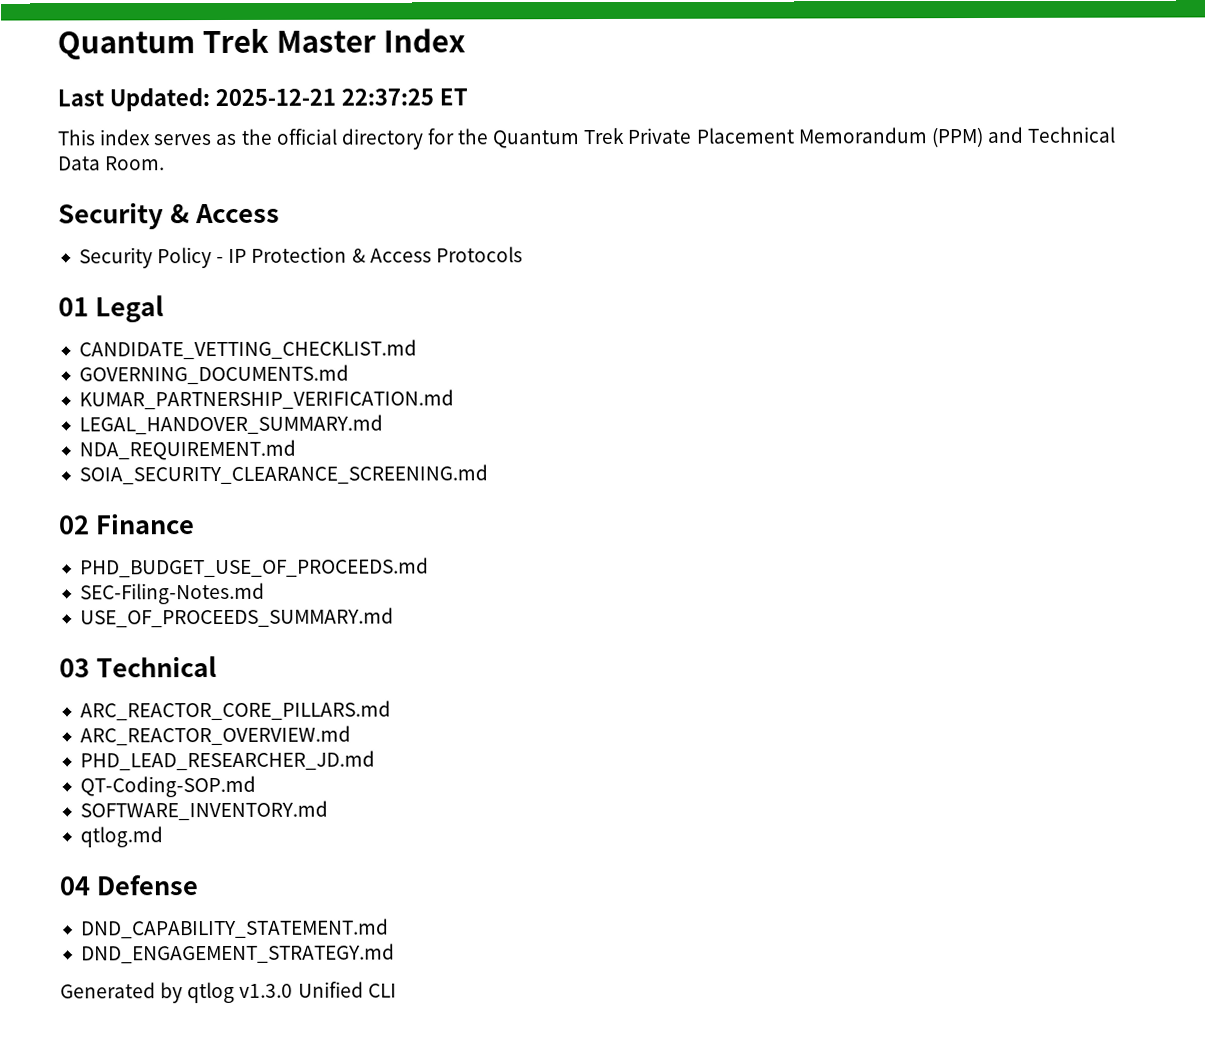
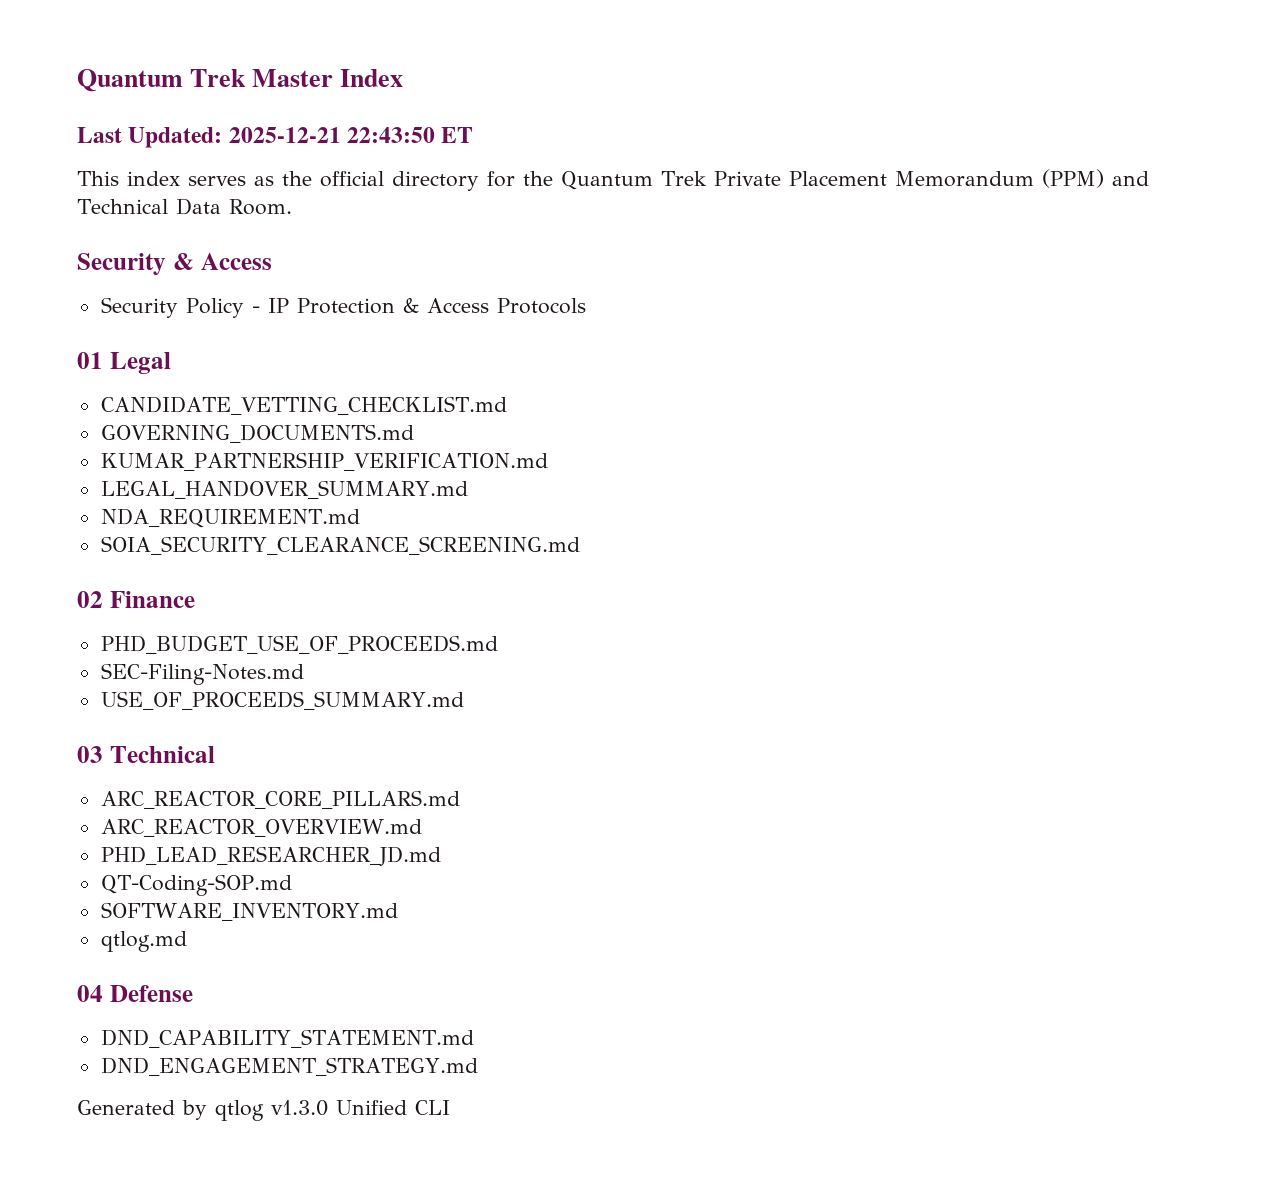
[340,88,434,106] 22:37:25 -> [347,127,436,143] 22:43:50

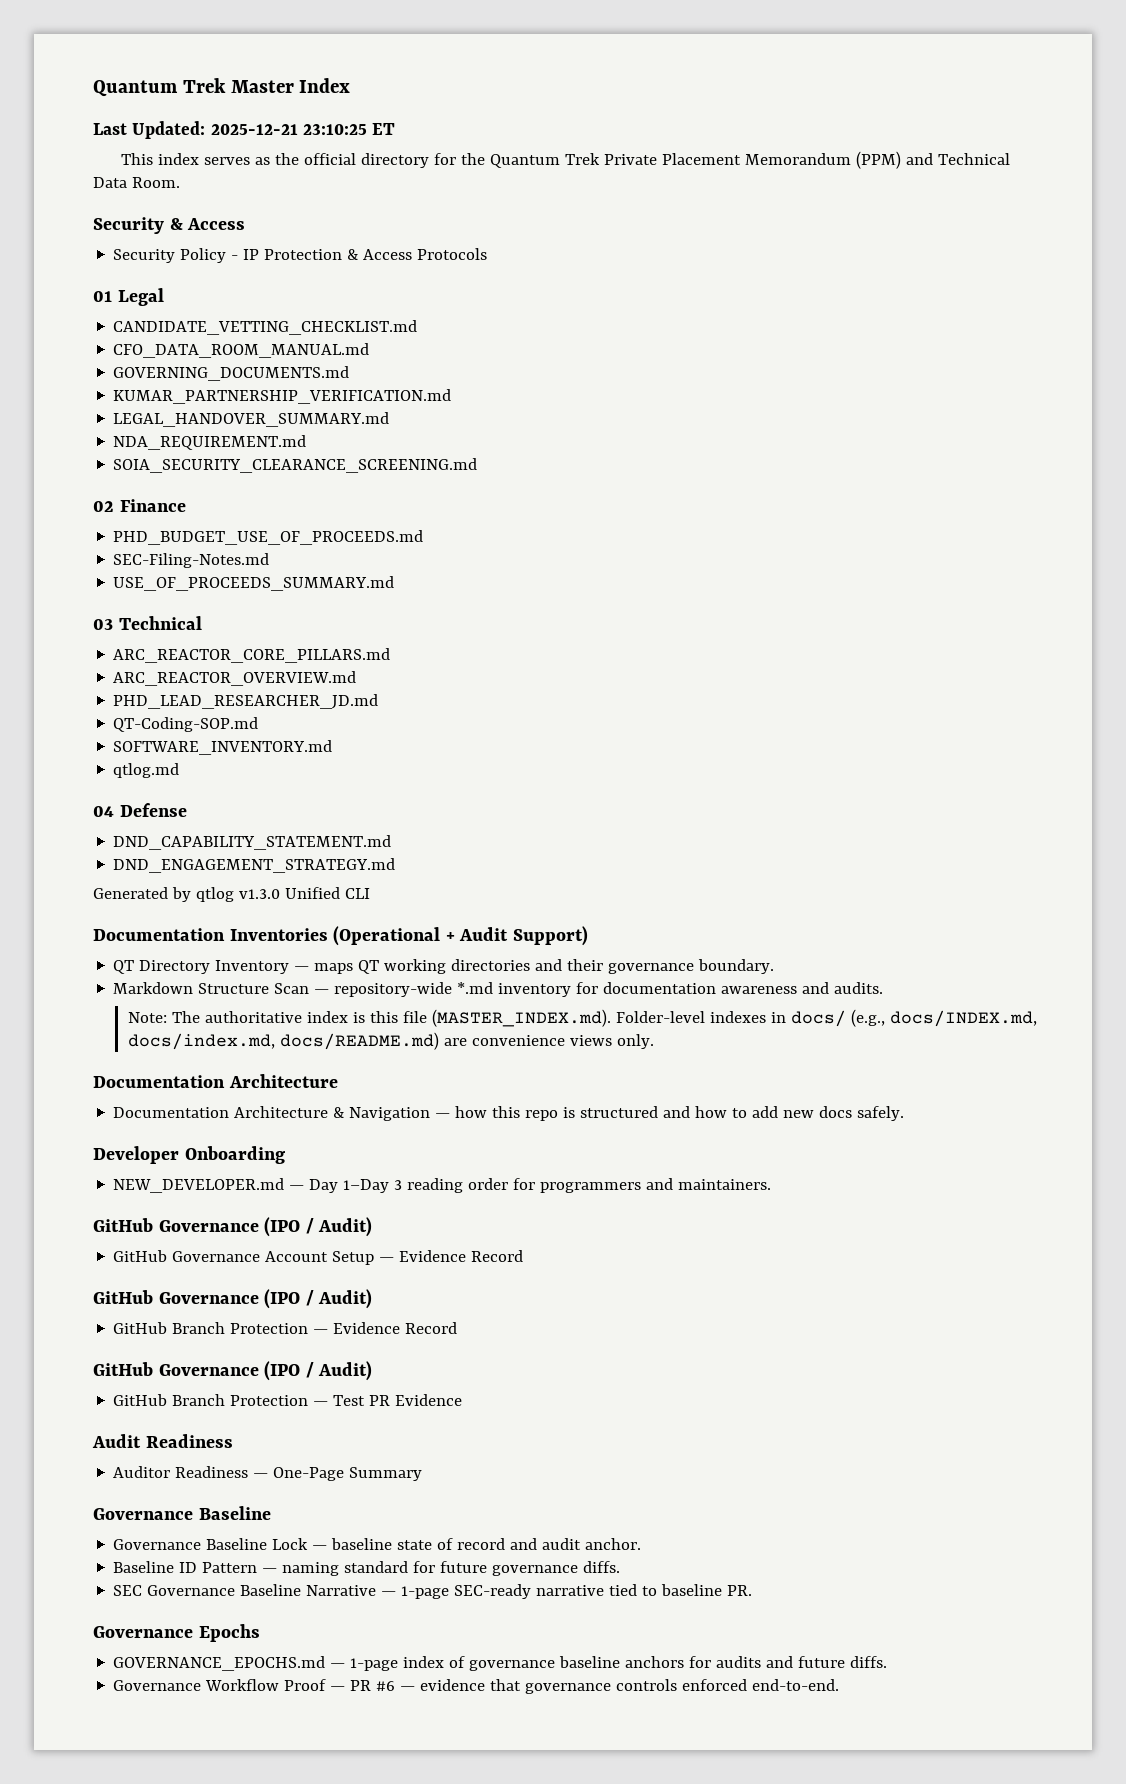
[347,127,436,143] 22:43:50 -> [302,124,367,135] 23:10:25
(507, 405) none -> [113,343,370,358] // CFO_DATA_ROOM_MANUAL.md
(450, 1107) none -> [93,926,588,946] [113,959,775,974] [113,982,884,997] [127,1009,1037,1027] [127,1032,654,1050] [93,1074,338,1088] [113,1106,905,1121] [93,1146,285,1164] [113,1178,772,1193] [93,1217,373,1237] [113,1250,524,1265] [93,1289,373,1309] [113,1322,458,1334] [93,1361,373,1381] [113,1394,463,1406] [92,1434,233,1448] [113,1466,423,1481] [93,1506,271,1520] [113,1538,642,1550] [113,1561,621,1576] [113,1584,753,1599] [93,1624,260,1642] [113,1656,888,1671] [113,1679,840,1694] // Documentation Inventories (Operational + Audit Support) // QT Directory Inventory — maps QT working directories and their governance boundary. // Markdown Structure Scan — repository-wide *.md inventory for documentation awareness and audits. // Note: The authoritative index is this file (MASTER_INDEX.md). Folder-level indexes in docs/ (e.g., docs/INDEX.md, docs/index.md, docs/README.md) are convenience views only. // Documentation Architecture // Documentation Architecture & Navigation — how this repo is structured and how to add new docs safely. // Developer Onboarding // NEW_DEVELOPER.md — Day 1–Day 3 reading order for programmers and maintainers. // GitHub Governance (IPO / Audit) // GitHub Governance Account Setup — Evidence Record // GitHub Governance (IPO / Audit) // GitHub Branch Protection — Evidence Record // GitHub Governance (IPO / Audit) // GitHub Branch Protection — Test PR Evidence // Audit Readiness // Auditor Readiness — One-Page Summary // Governance Baseline // Governance Baseline Lock — baseline state of record and audit anchor. // Baseline ID Pattern — naming standard for future governance diffs. // SEC Governance Baseline Narrative — 1-page SEC-ready narrative tied to baseline PR. // Governance Epochs // GOVERNANCE_EPOCHS.md — 1-page index of governance baseline anchors for audits and future diffs. // Governance Workflow Proof — PR #6 — evidence that governance controls enforced end-to-end.

